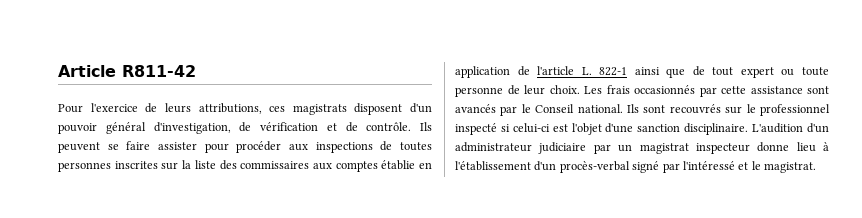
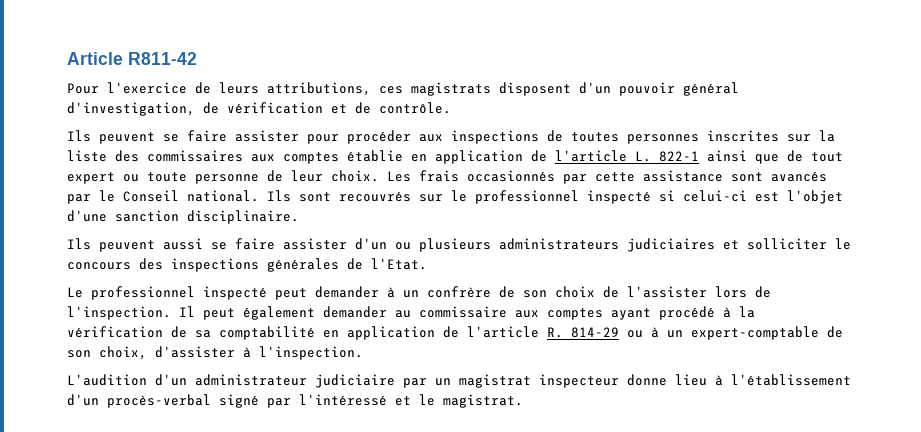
(412, 126) none -> (451, 108) //
(749, 129) none -> [67,238,851,252] [67,258,427,272] [67,286,771,300] [67,306,755,320] [67,326,843,340] [67,346,363,360] // Ils peuvent aussi se faire assister d'un ou plusieurs administrateurs judiciaires et solliciter le concours des inspections générales de l'Etat. // Le professionnel inspecté peut demander à un confrère de son choix de l'assister lors de l'inspection. Il peut également demander au commissaire aux comptes ayant procédé à la vérification de sa comptabilité en application de l'article R. 814-29 ou à un expert-comptable de son choix, d'assister à l'inspection. //

